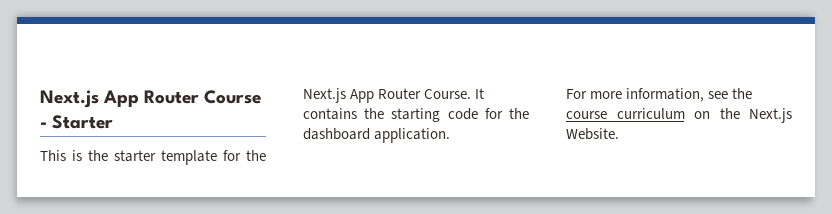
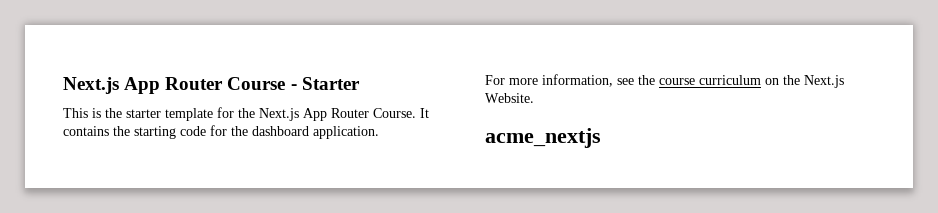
(619, 134) none -> [485,128,601,148] // acme_nextjs

